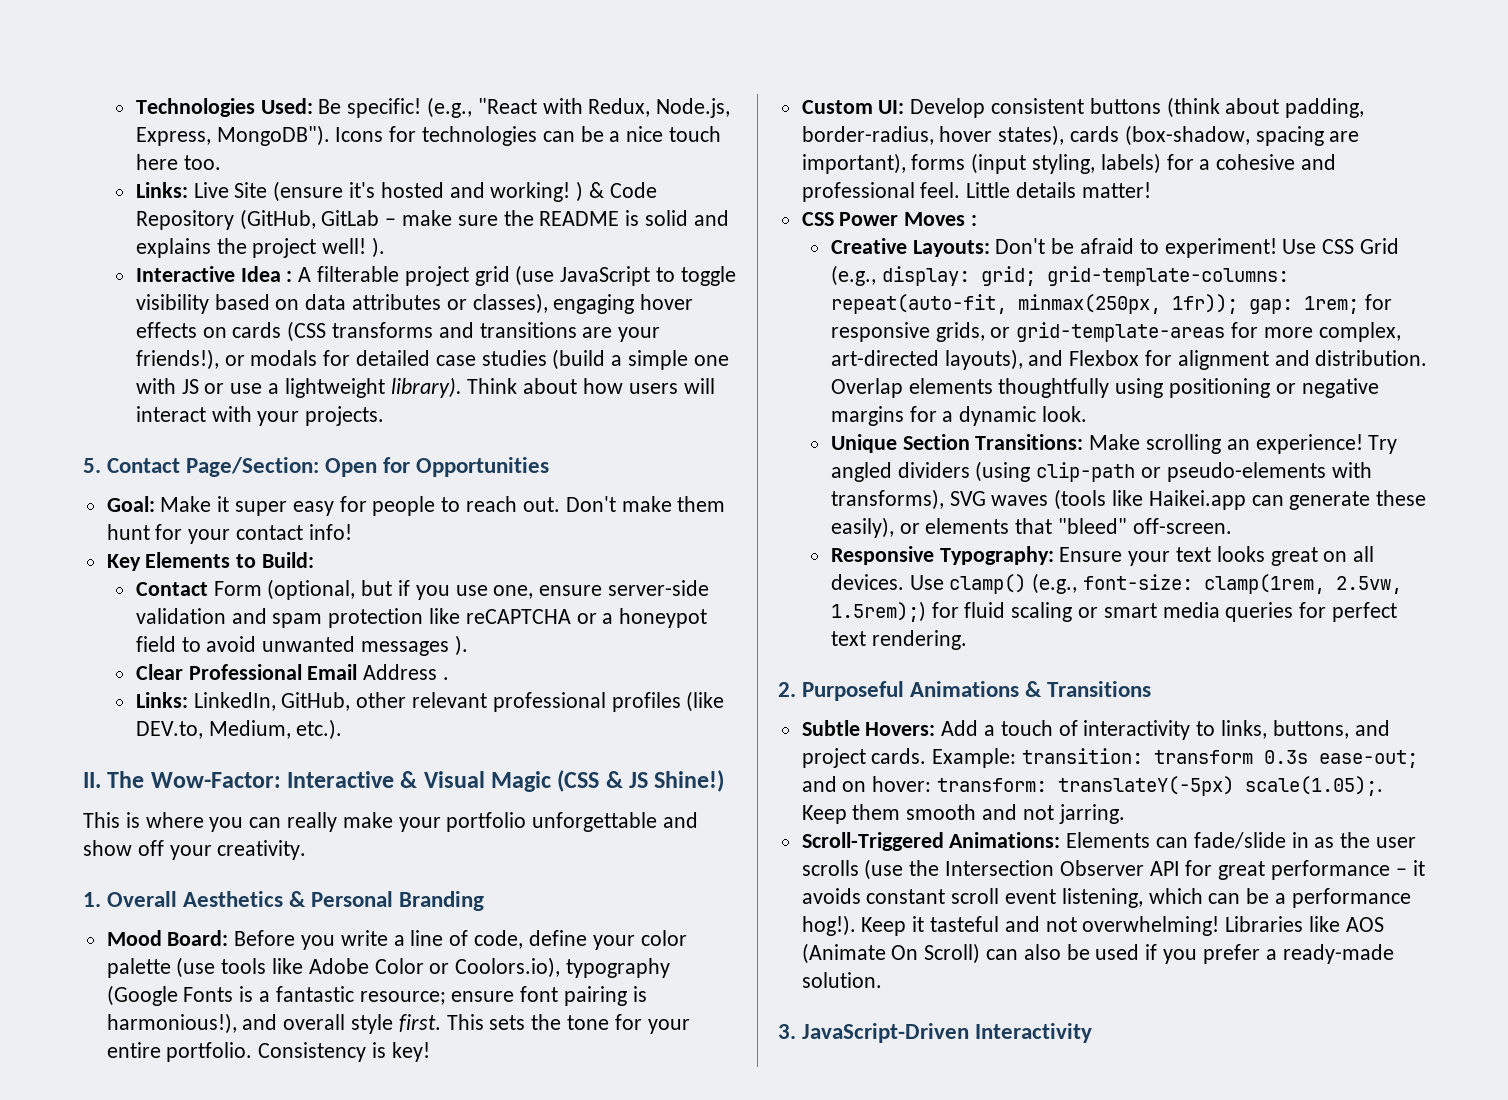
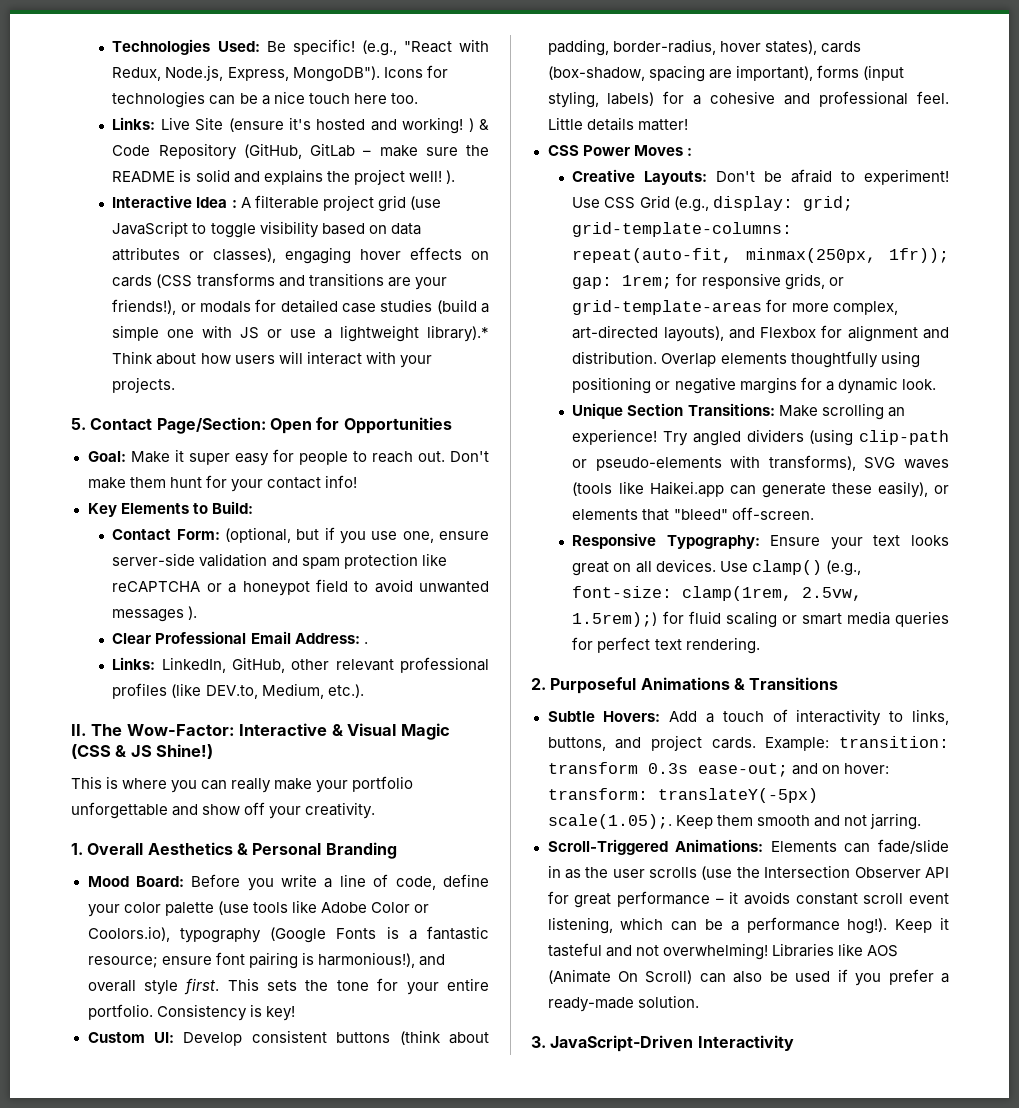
[390,377,462,398] library). -> [427,325,490,342] library).*
[213,581,262,596] Form -> [176,529,220,540] Form:
[363,664,438,680] Address -> [294,633,360,644] Address:

